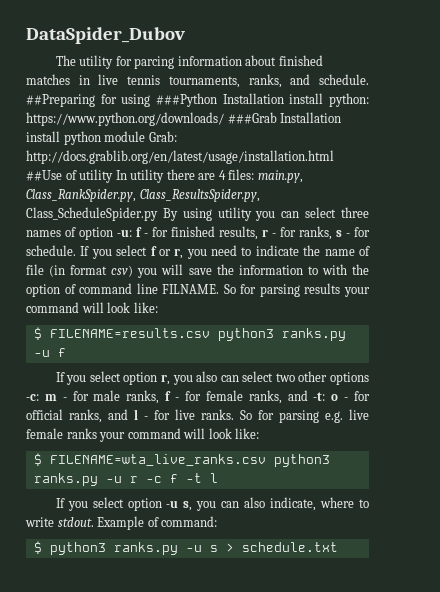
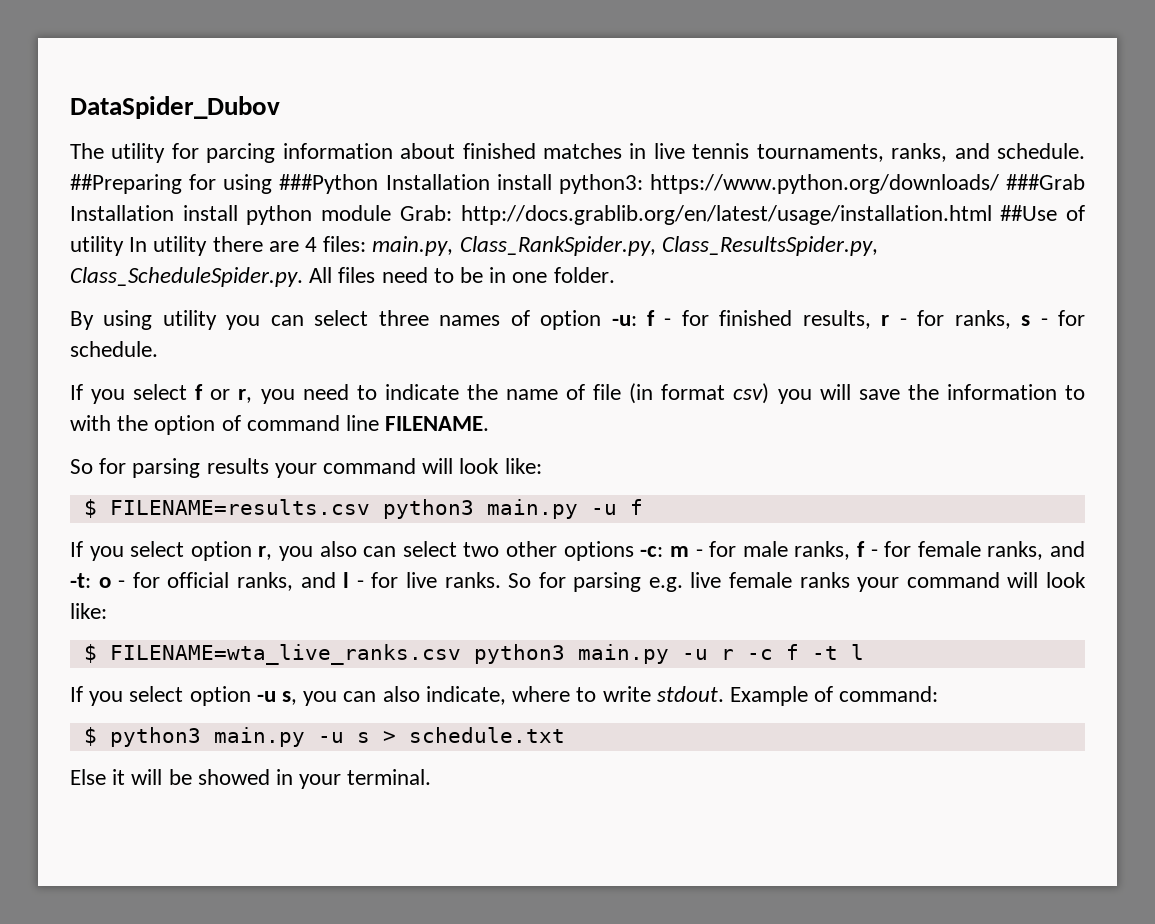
[329,93,369,107] python: -> [558,174,643,194] python3:
[26,207,158,221] Class_ScheduleSpider.py -> [70,267,615,287] Class_ScheduleSpider.py. All files need to be in one folder. //
(76, 250) none -> (158, 349) //
[162,284,220,294] FILNAME. -> [385,416,490,431] FILENAME. //
[281,328,346,341] ranks.py -> [486,499,578,519] main.py
[33,473,98,486] ranks.py -> [577,644,669,664] main.py
[113,542,178,555] ranks.py -> [213,727,305,747] main.py
(338, 547) none -> [70,769,432,789] // Else it will be showed in your terminal.

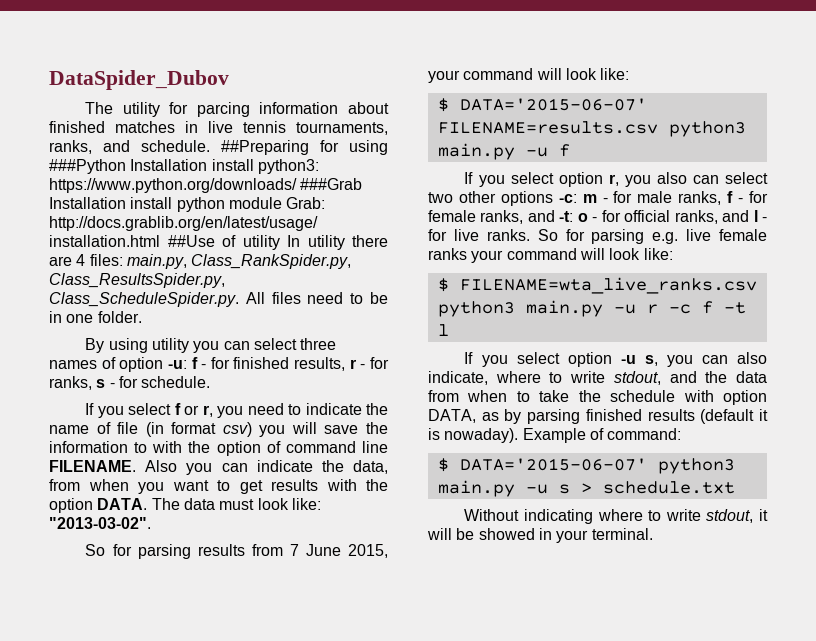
(490, 423) none -> [145,460,388,475] [49,479,388,494] [49,498,321,513] [49,517,151,529] Also you can indicate the data, from when you want to get results with the option DATA. The data must look like: "2013-03-02".
[274,458,542,478] [83,499,97,518] your command will look like: // $ -> [251,544,388,558] [428,68,630,83] [437,98,647,112] from 7 June 2015, your command will look like: // $ DATA='2015-06-07'
[656,686,724,702] stdout. -> [613,371,767,385] [428,390,767,405] [428,409,768,424] [428,428,519,443] stdout, and the data from when to take the schedule with option DATA, as by parsing finished results (default it is nowaday).
(97, 736) none -> [459,458,647,471] DATA='2015-06-07'
[70,769,106,785] Else -> [464,509,754,524] Without indicating where to write stdout,

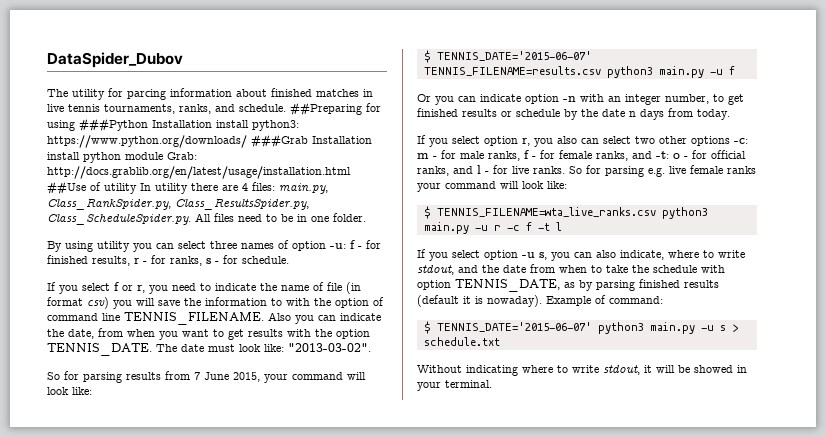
[49,460,136,472] FILENAME. -> [124,312,264,325] TENNIS_FILENAME.
[353,460,388,474] data, -> [68,329,94,339] date,
[97,498,215,510] DATA. The data -> [47,343,204,356] TENNIS_DATE. The date
[459,98,647,111] [437,121,658,134] DATA='2015-06-07' FILENAME=results.csv -> [436,51,592,61] [423,66,601,76] TENNIS_DATE='2015-06-07' TENNIS_FILENAME=results.csv
(570, 150) none -> [417,94,744,105] [417,108,730,120] // Or you can indicate option -n with an integer number, to get finished results or schedule by the date n days from today.
[459,277,757,294] FILENAME=wta_live_ranks.csv -> [436,207,656,217] TENNIS_FILENAME=wta_live_ranks.csv
[736,371,767,383] data -> [503,265,526,273] date
[428,409,476,423] DATA, -> [455,279,560,292] TENNIS_DATE,
[459,458,647,471] DATA='2015-06-07' -> [436,322,592,332] TENNIS_DATE='2015-06-07'

